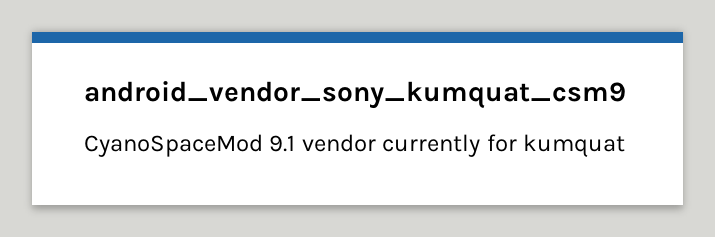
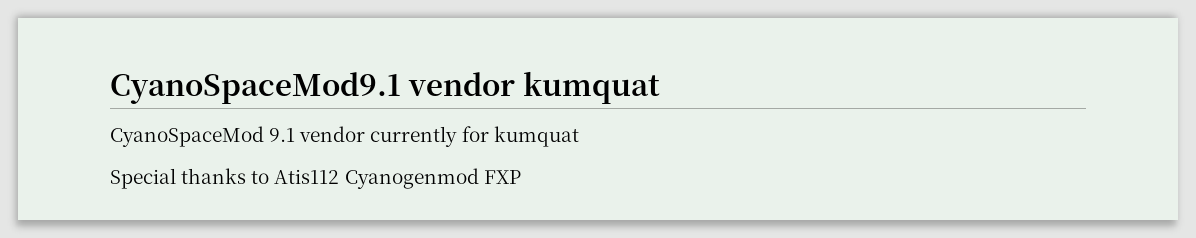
[84,81,626,109] android_vendor_sony_kumquat_csm9 -> [110,71,660,104] CyanoSpaceMod9.1 vendor kumquat
(626, 145) none -> [110,168,521,189] // Special thanks to Atis112 Cyanogenmod FXP

